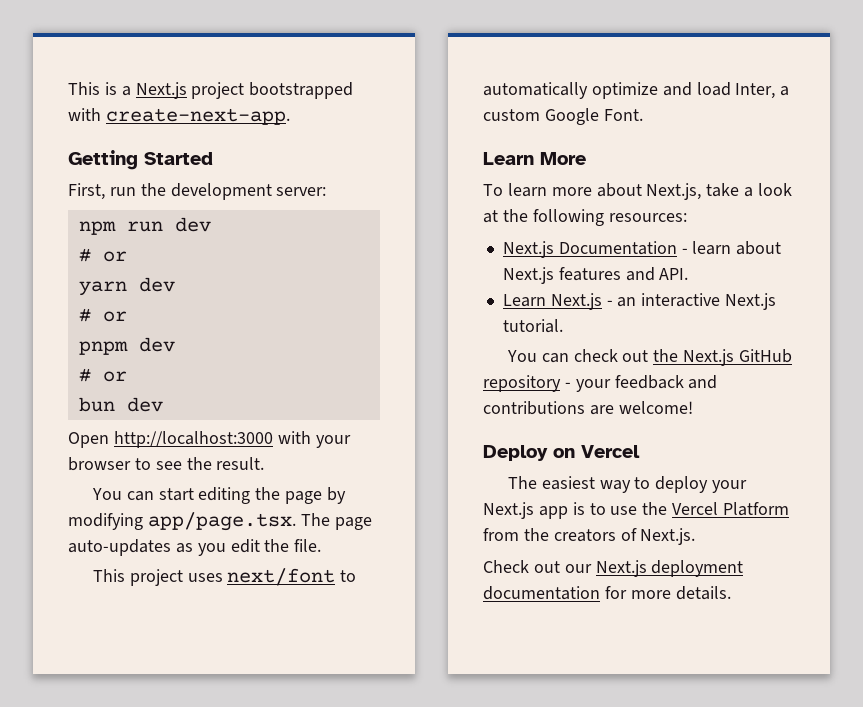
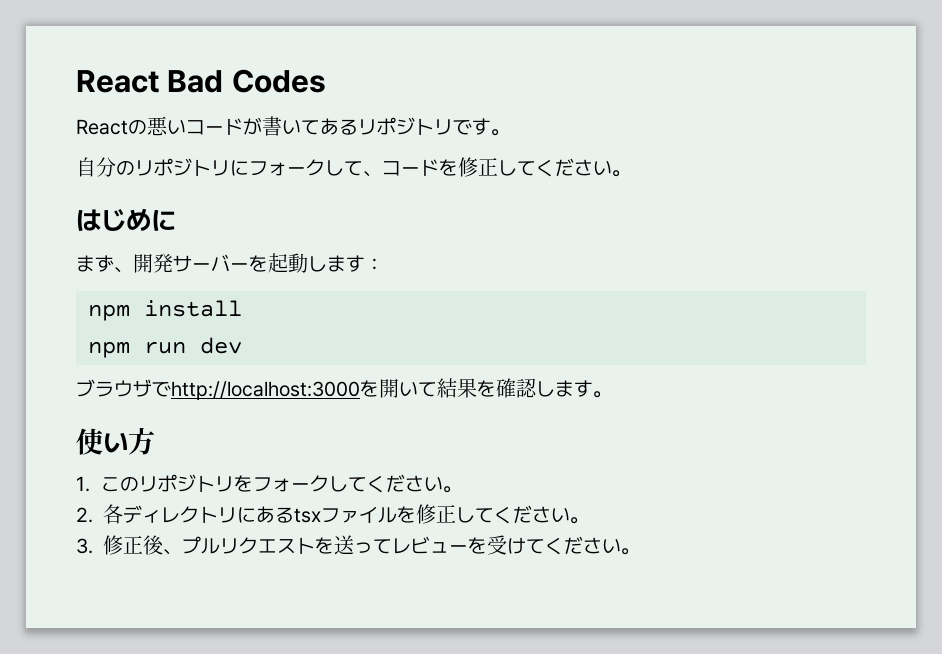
[68,82,354,99] [68,108,290,125] [68,150,213,170] [68,183,327,200] [78,217,211,235] [78,248,127,262] [78,277,175,296] [78,308,127,322] [78,337,175,355] [78,368,127,382] [78,397,163,412] [68,431,351,448] [68,457,265,471] [91,487,346,504] [68,512,372,531] [68,539,322,556] [92,568,357,586] [483,82,790,99] [483,108,643,125] [483,152,586,165] [483,183,793,200] [483,209,687,226] [502,241,782,258] [502,267,689,284] [502,293,777,310] [502,319,563,333] [506,349,792,366] [483,375,718,392] [483,401,693,415] [483,445,640,461] [507,476,748,493] [483,502,790,519] [483,528,696,545] [483,560,744,577] [483,586,731,600] This is a Next.js project bootstrapped with create-next-app. // Getting Started // First, run the development server: // npm run dev // # or // yarn dev // # or // pnpm dev // # or // bun dev // Open http://localhost:3000 with your browser to see the result. // You can start editing the page by modifying app/page.tsx. The page auto-updates as you edit the file. // This project uses next/font to automatically optimize and load Inter, a custom Google Font. // Learn More // To learn more about Next.js, take a look at the following resources: // Next.js Documentation - learn about Next.js features and API. // Learn Next.js - an interactive Next.js tutorial. // You can check out the Next.js GitHub repository - your feedback and contributions are welcome! // Deploy on Vercel // The easiest way to deploy your Next.js app is to use the Vercel Platform from the creators of Next.js. // Check out our Next.js deployment documentation for more details. -> [76,69,326,93] [76,116,510,136] [76,157,631,177] [76,208,176,231] [76,253,384,273] [88,300,242,321] [88,337,242,358] [76,378,612,400] [76,427,155,455] [76,474,462,493] [76,504,589,524] [76,535,640,555] React Bad Codes // Reactの悪いコードが書いてあるリポジトリです。 // 自分のリポジトリにフォークして、コードを修正してください。 // はじめに // まず、開発サーバーを起動します： // npm install // npm run dev // ブラウザでhttp://localhost:3000を開いて結果を確認します。 // 使い方 // 1.このリポジトリをフォークしてください。 // 2.各ディレクトリにあるtsxファイルを修正してください。 // 3.修正後、プルリクエストを送ってレビューを受けてください。

